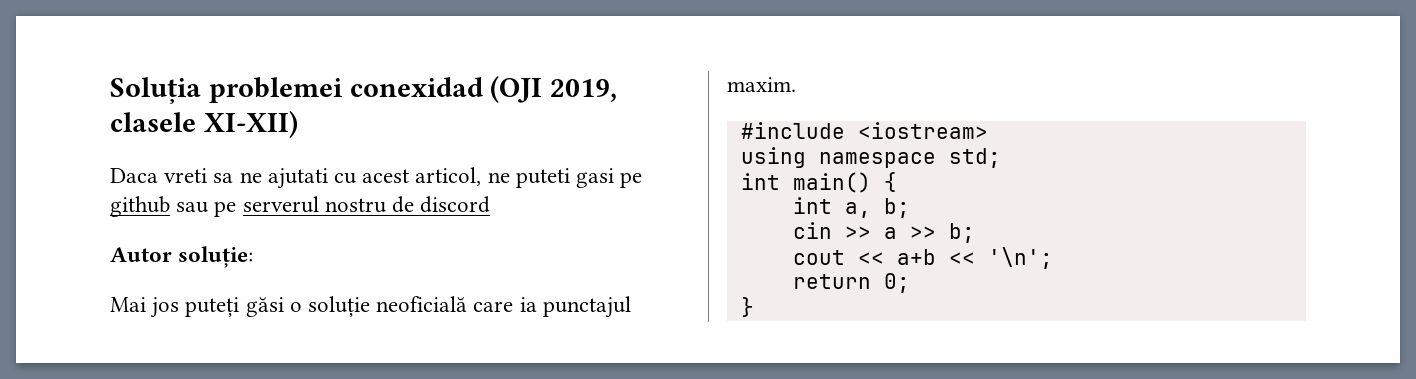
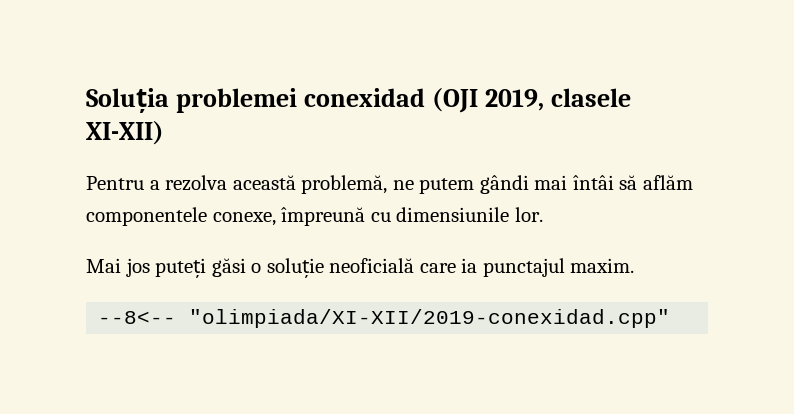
[110,167,643,189] [110,196,491,217] [110,246,254,268] Daca vreti sa ne ajutati cu acest articol, ne puteti gasi pe github sau pe serverul nostru de discord // Autor soluție: -> [86,175,693,194] [86,207,543,226] Pentru a rezolva această problemă, ne putem gândi mai întâi să aflăm componentele conexe, împreună cu dimensiunile lor.
[740,122,988,139] [740,147,1001,168] [740,172,897,193] [792,197,910,218] [792,222,975,243] [792,247,1053,269] [792,273,910,293] [740,297,754,317] #include <iostream> // using namespace std; // int main() { // int a, b; // cin >> a >> b; // cout << a+b << '\n'; // return 0; // } -> [98,309,671,328] --8<-- "olimpiada/XI-XII/2019-conexidad.cpp"

